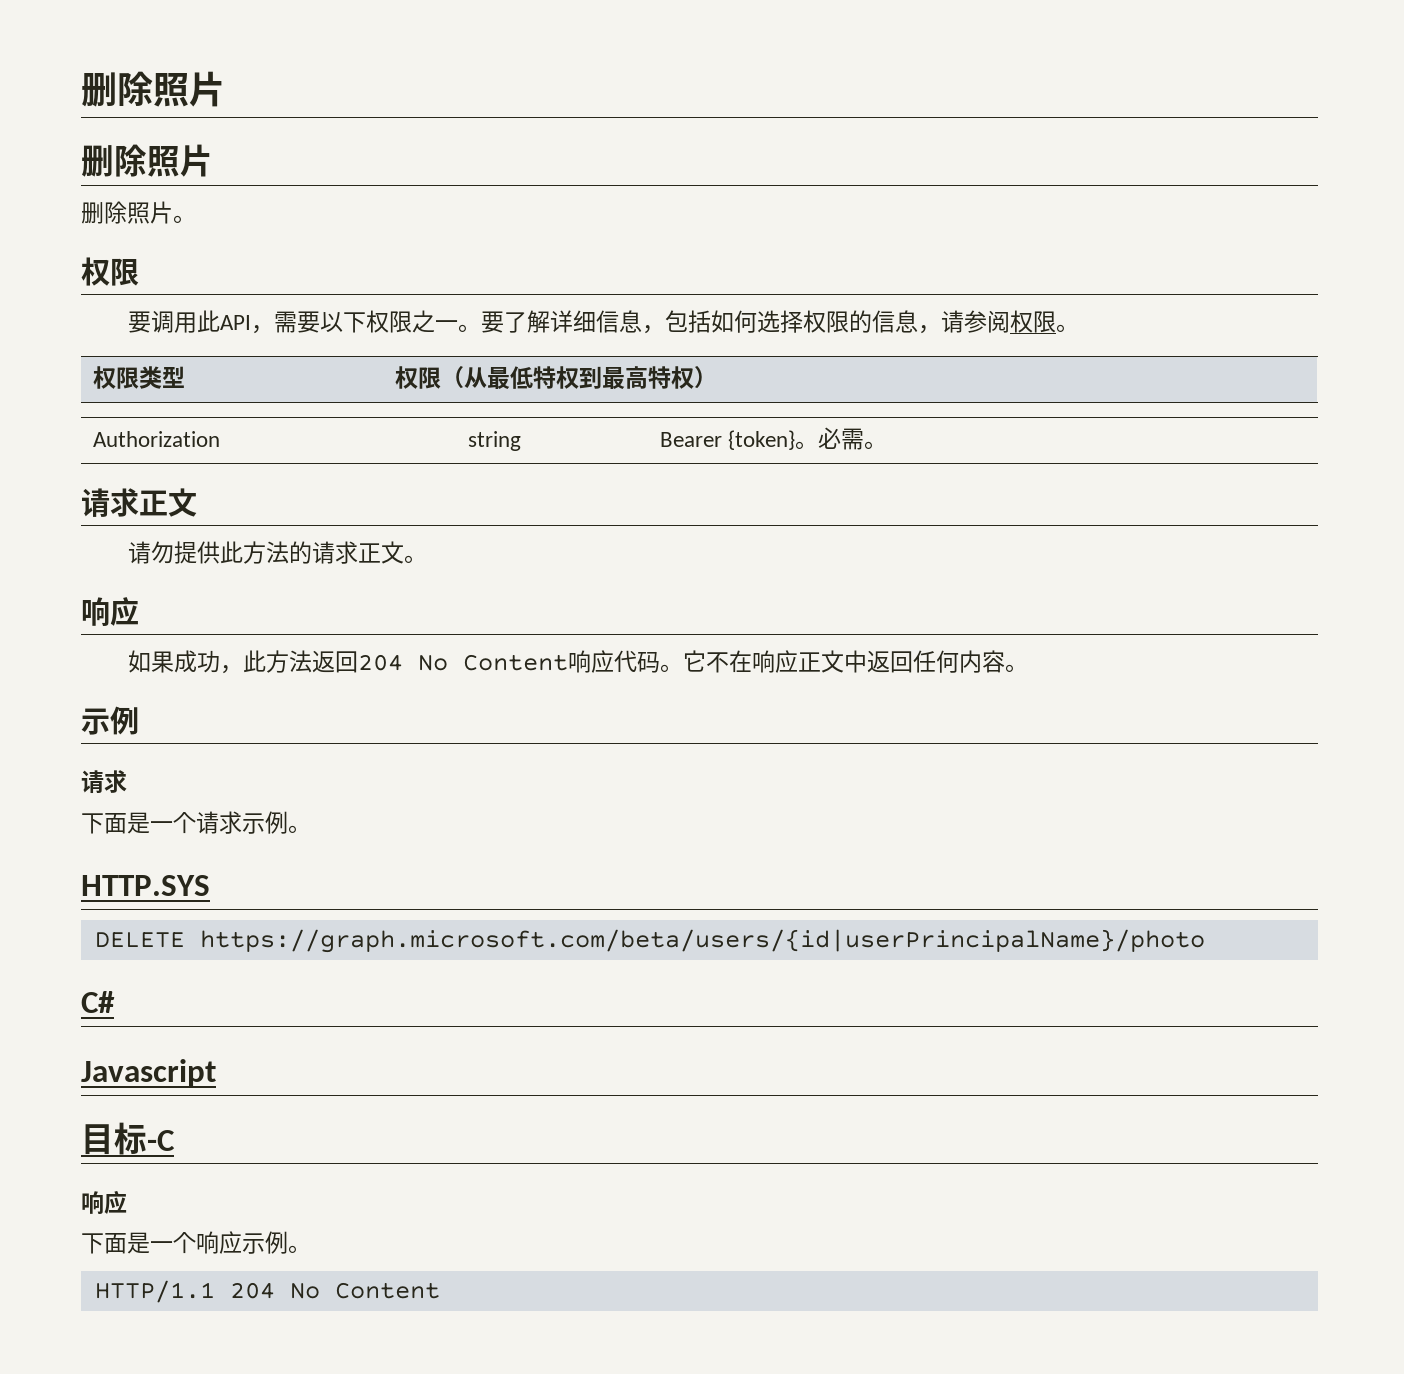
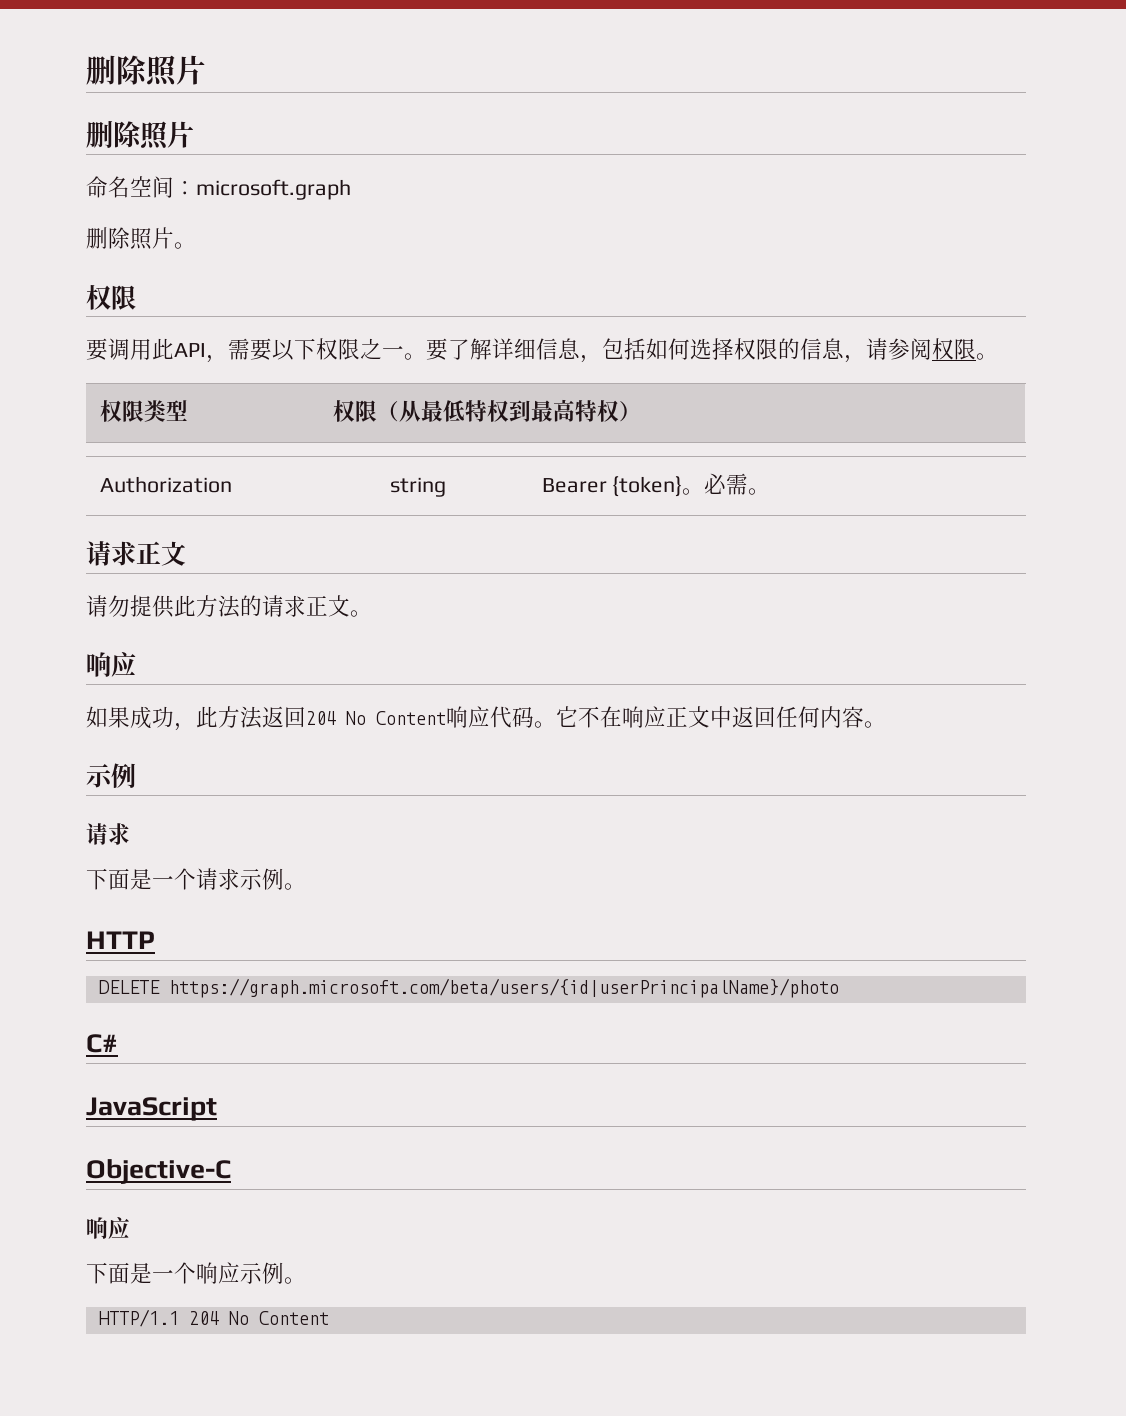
[81,71,225,107] [81,144,213,177] 删除照片 // 删除照片 -> [86,55,206,87] [86,120,194,150] [86,176,351,200] 删除照片 // 删除照片 // 命名空间：microsoft.graph
[81,875,210,896] HTTP.SYS -> [86,931,155,949] HTTP
[81,1059,216,1087] [81,1122,175,1155] Javascript // 目标-C -> [86,1097,217,1121] [86,1159,231,1184] JavaScript // Objective-C

